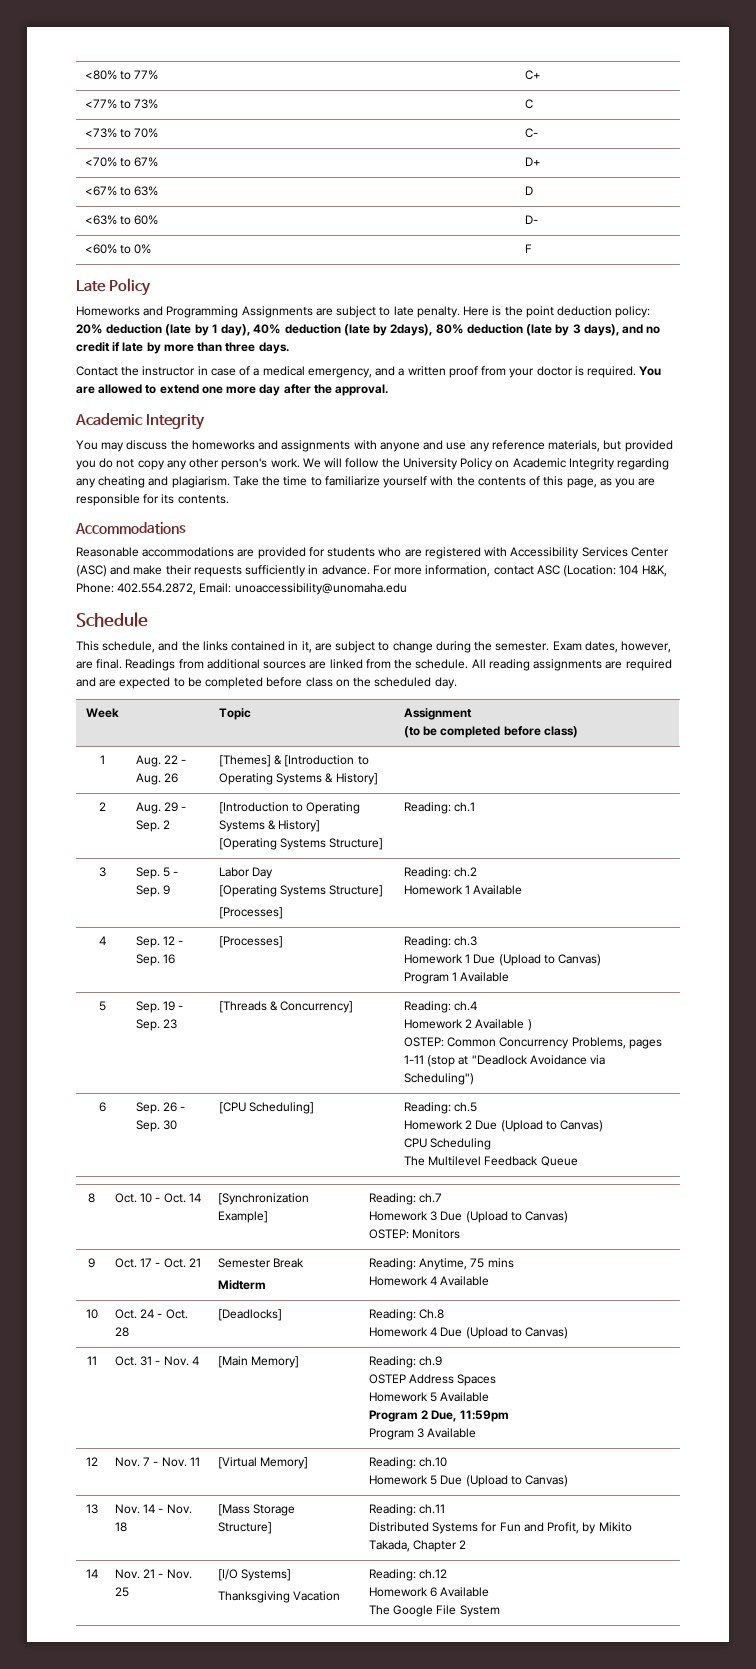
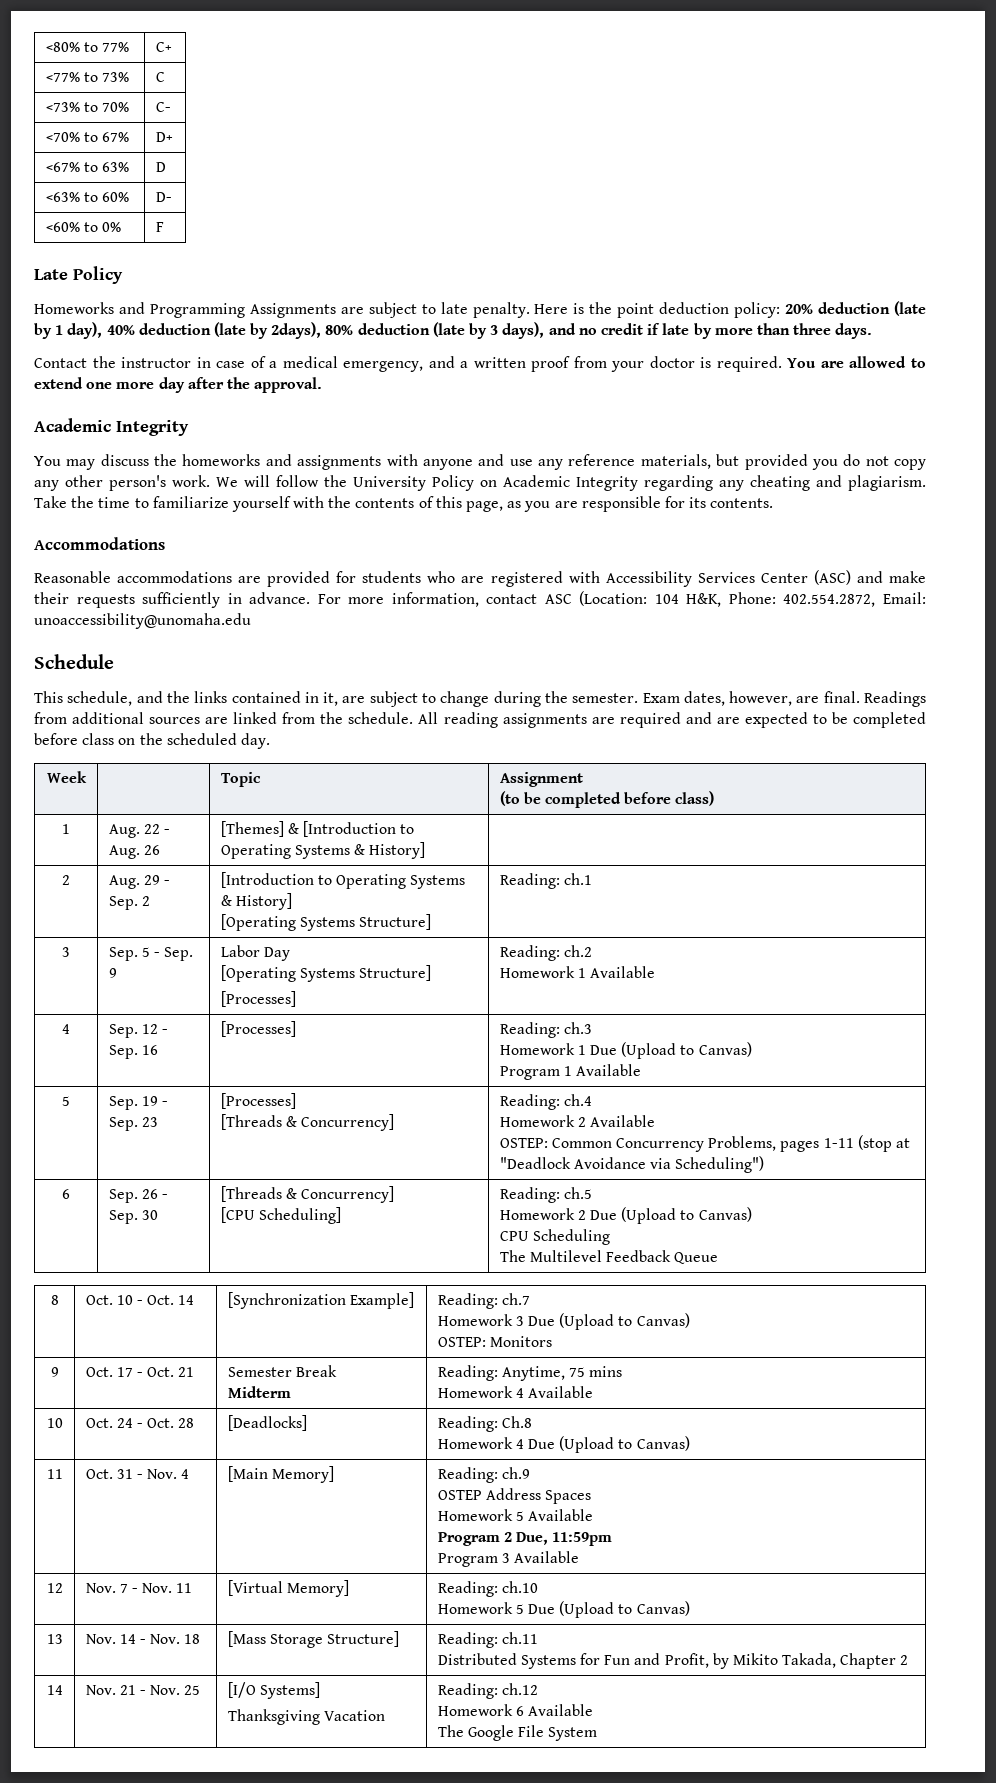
(178, 1024) none -> [220,1093,296,1109] [Processes] //
[527,1019,532,1031] ) -> (656, 1121) none
(178, 1125) none -> [220,1186,395,1203] [Threads & Concurrency] //

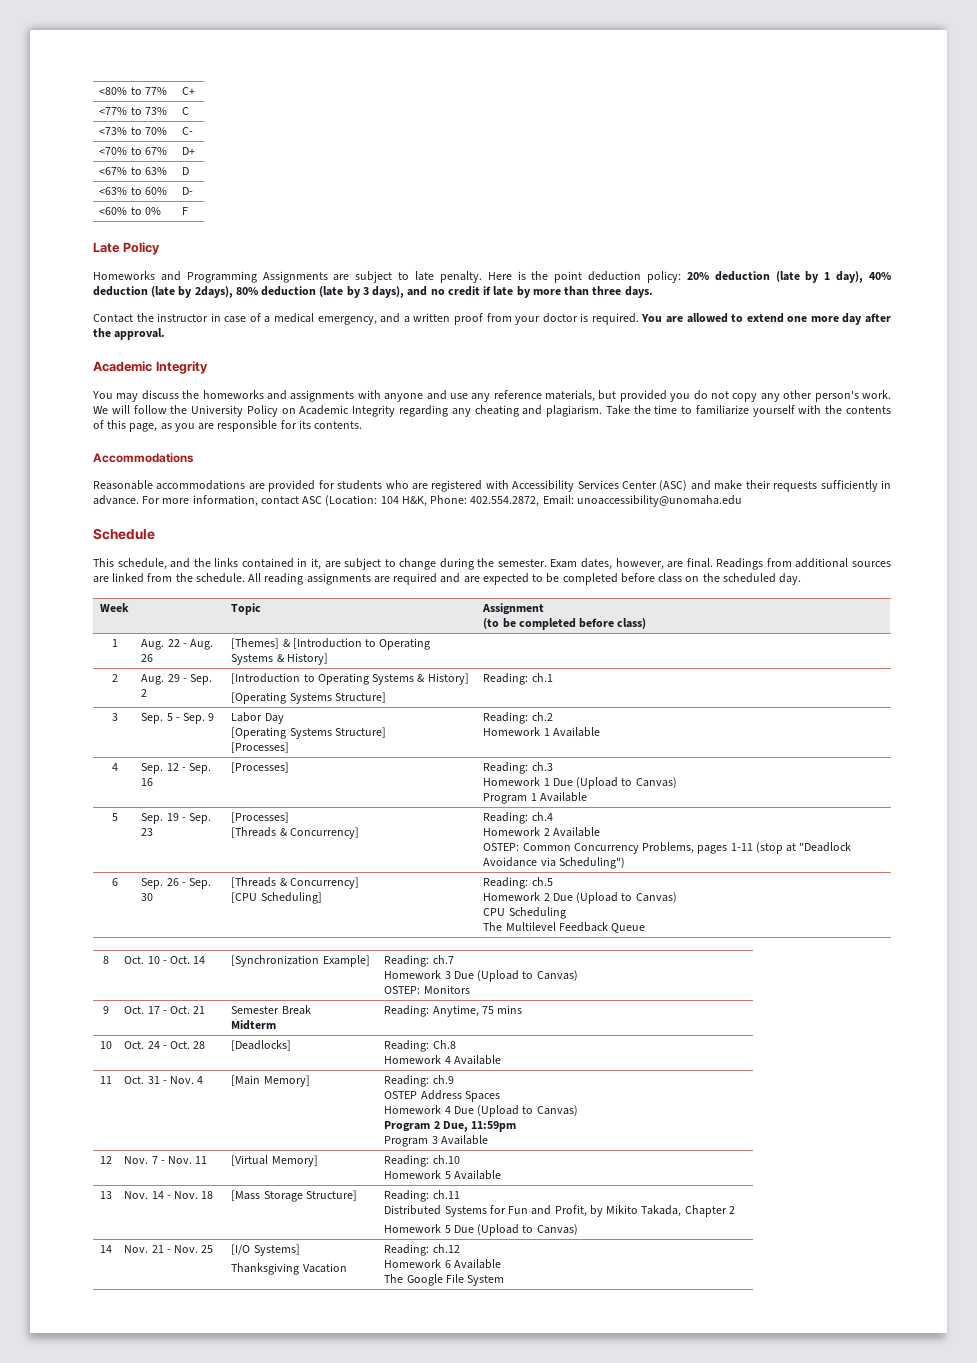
[437,1386,594,1398] // Homework 4 Available -> (523, 1009) none
[528,1436,690,1453] Due (Upload to Canvas) -> [453,1055,501,1065] Available
[515,1509,594,1521] 5 Available -> [444,1105,578,1117] 4 Due (Upload to Canvas)
[528,1601,690,1618] Due (Upload to Canvas) -> [453,1170,501,1180] Available
(909, 1660) none -> [384,1224,578,1236] // Homework 5 Due (Upload to Canvas)

